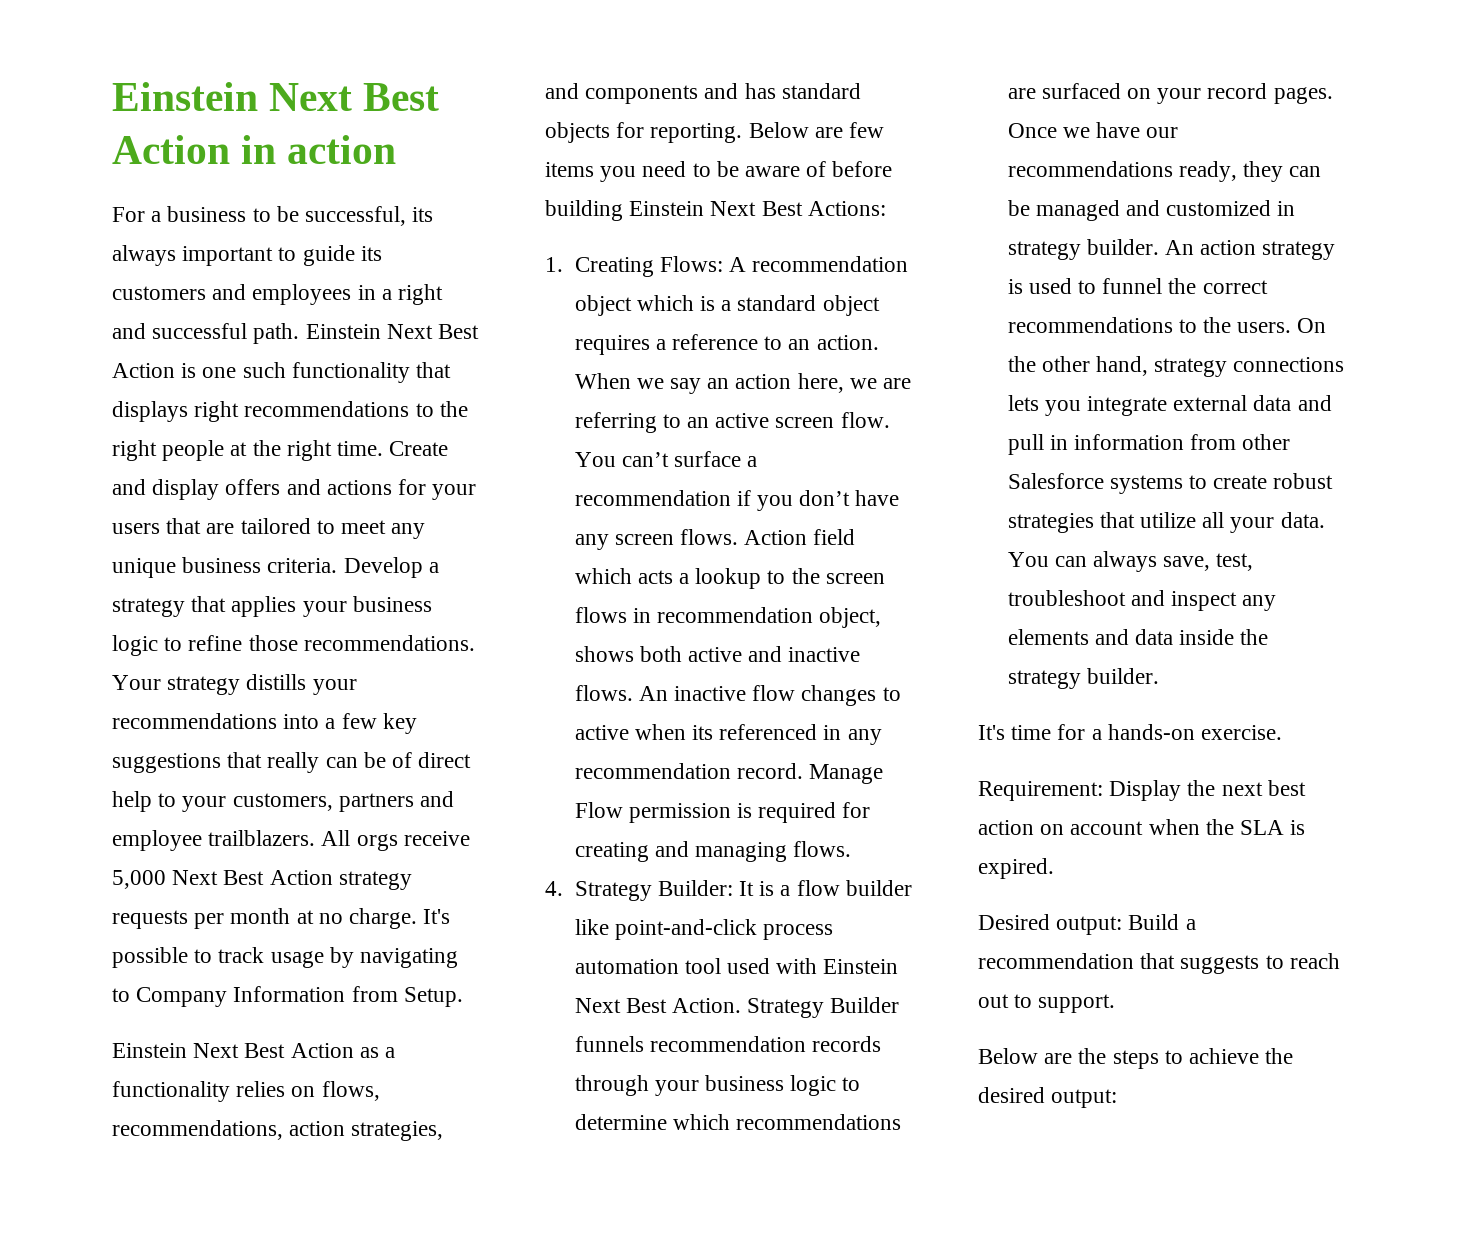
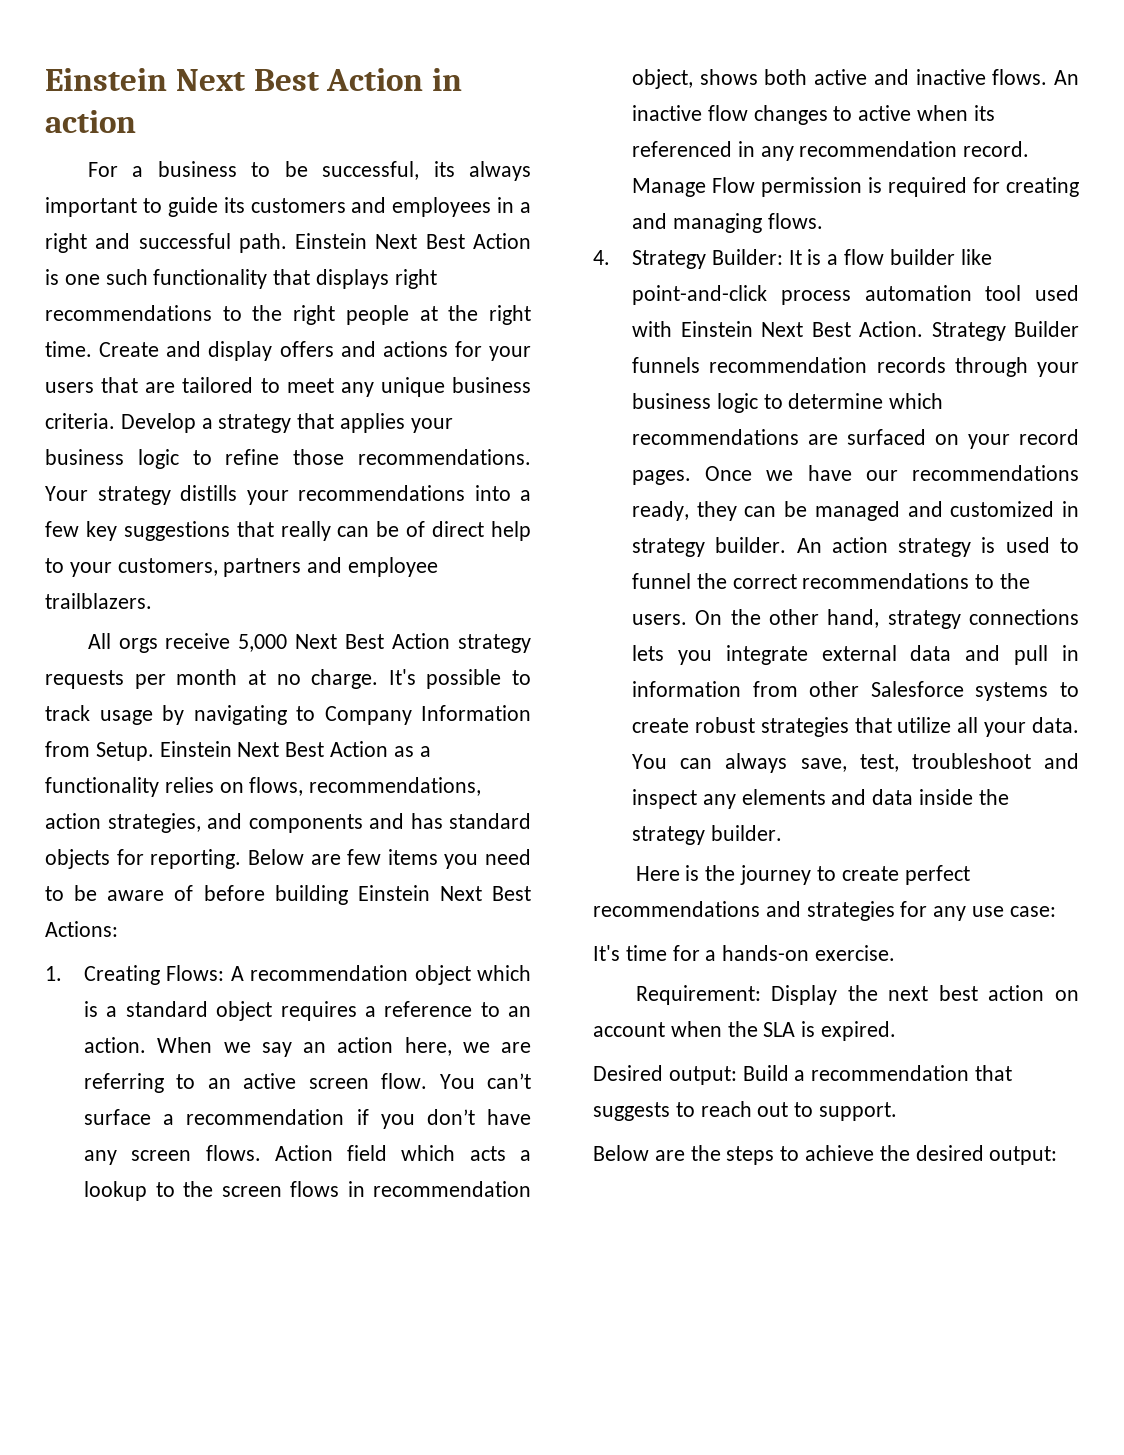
(316, 838) none -> (152, 601) //
(463, 997) // -> (154, 751) none
(1159, 676) none -> [635,865,970,885] [593,901,1056,921] // Here is the journey to create perfect recommendations and strategies for any use case:

